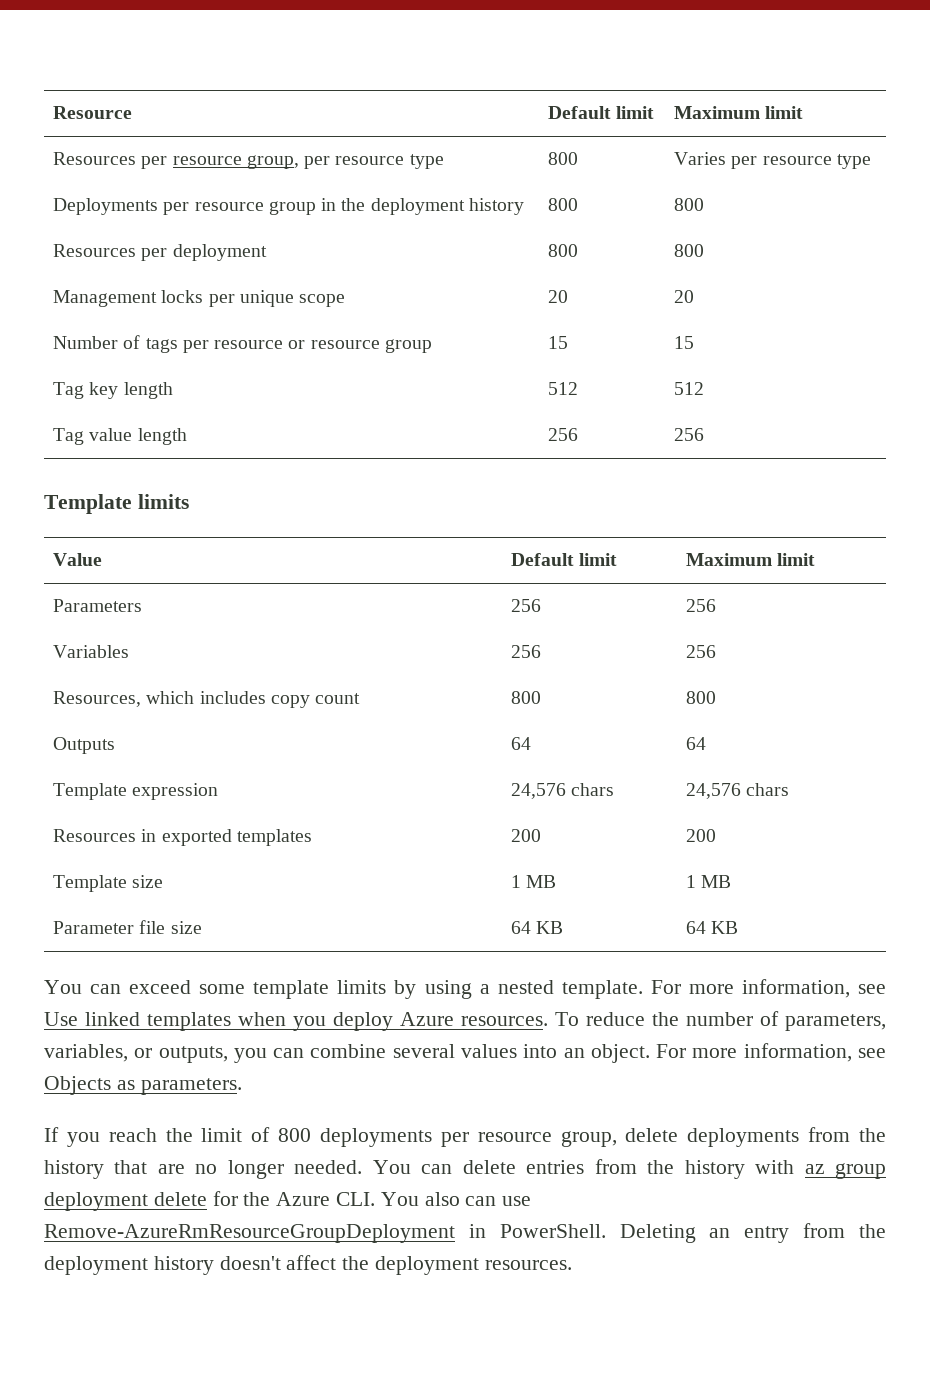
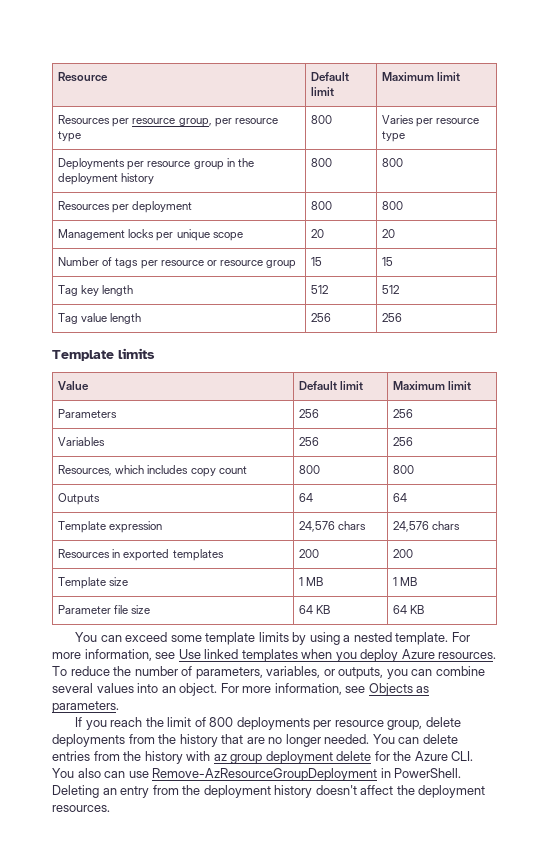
[44,1224,455,1243] Remove-AzureRmResourceGroupDeployment -> [152,768,378,781] Remove-AzResourceGroupDeployment

